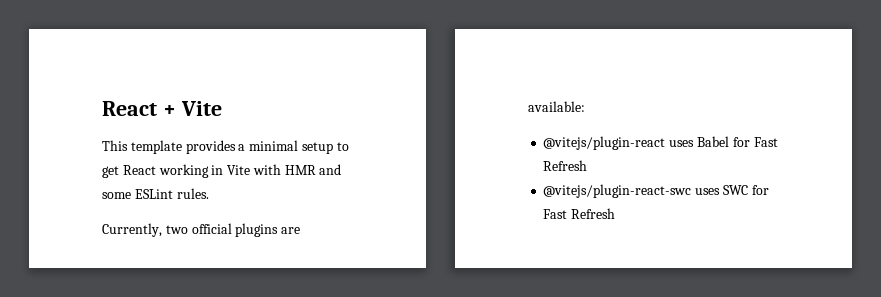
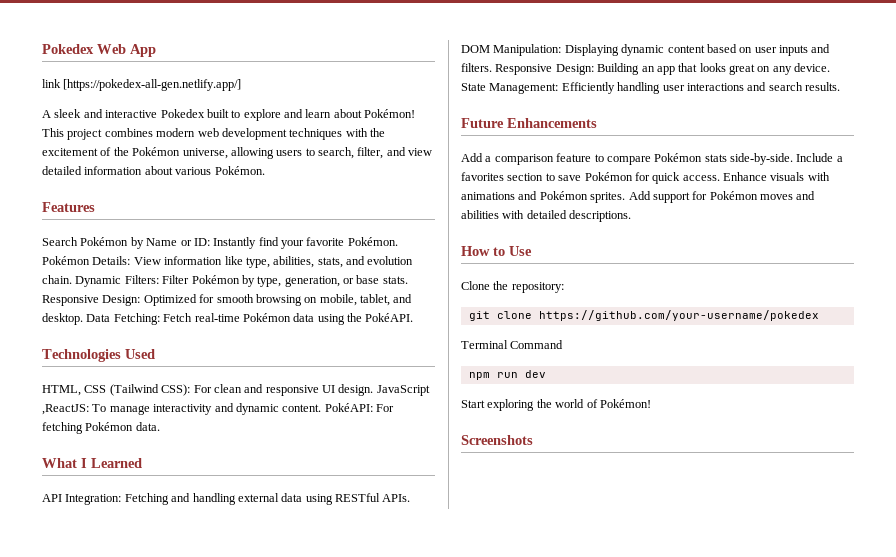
[102,101,222,116] [102,140,349,154] [102,164,342,178] [102,188,209,199] [102,223,301,237] [528,101,585,112] [543,136,778,150] [543,160,588,171] [543,184,769,198] [543,208,616,219] React + Vite // This template provides a minimal setup to get React working in Vite with HMR and some ESLint rules. // Currently, two official plugins are available: // @vitejs/plugin-react uses Babel for Fast Refresh // @vitejs/plugin-react-swc uses SWC for Fast Refresh -> [42,44,156,57] [42,79,242,91] [42,109,416,121] [42,128,385,140] [42,147,433,159] [42,166,265,175] [42,202,95,212] [42,237,398,249] [42,256,414,268] [42,275,408,287] [42,294,413,306] [42,313,414,325] [42,349,155,362] [42,384,430,396] [42,403,394,415] [42,422,160,434] [42,458,142,468] [42,493,411,505] [461,44,831,56] [461,63,831,75] [461,82,840,94] [461,118,597,128] [461,153,843,165] [461,172,830,184] [461,191,816,203] [461,210,632,222] [461,246,532,256] [461,281,564,293] [468,310,819,321] [461,340,564,349] [468,370,546,380] [461,399,651,411] [461,435,533,445] Pokedex Web App // link [https://pokedex-all-gen.netlify.app/] // A sleek and interactive Pokedex built to explore and learn about Pokémon! This project combines modern web development techniques with the excitement of the Pokémon universe, allowing users to search, filter, and view detailed information about various Pokémon. // Features // Search Pokémon by Name or ID: Instantly find your favorite Pokémon. Pokémon Details: View information like type, abilities, stats, and evolution chain. Dynamic Filters: Filter Pokémon by type, generation, or base stats. Responsive Design: Optimized for smooth browsing on mobile, tablet, and desktop. Data Fetching: Fetch real-time Pokémon data using the PokéAPI. // Technologies Used // HTML, CSS (Tailwind CSS): For clean and responsive UI design. JavaScript ,ReactJS: To manage interactivity and dynamic content. PokéAPI: For fetching Pokémon data. // What I Learned // API Integration: Fetching and handling external data using RESTful APIs. DOM Manipulation: Displaying dynamic content based on user inputs and filters. Responsive Design: Building an app that looks great on any device. State Management: Efficiently handling user interactions and search results. // Future Enhancements // Add a comparison feature to compare Pokémon stats side-by-side. Include a favorites section to save Pokémon for quick access. Enhance visuals with animations and Pokémon sprites. Add support for Pokémon moves and abilities with detailed descriptions. // How to Use // Clone the repository: // git clone https://github.com/your-username/pokedex // Terminal Command // npm run dev // Start exploring the world of Pokémon! // Screenshots

